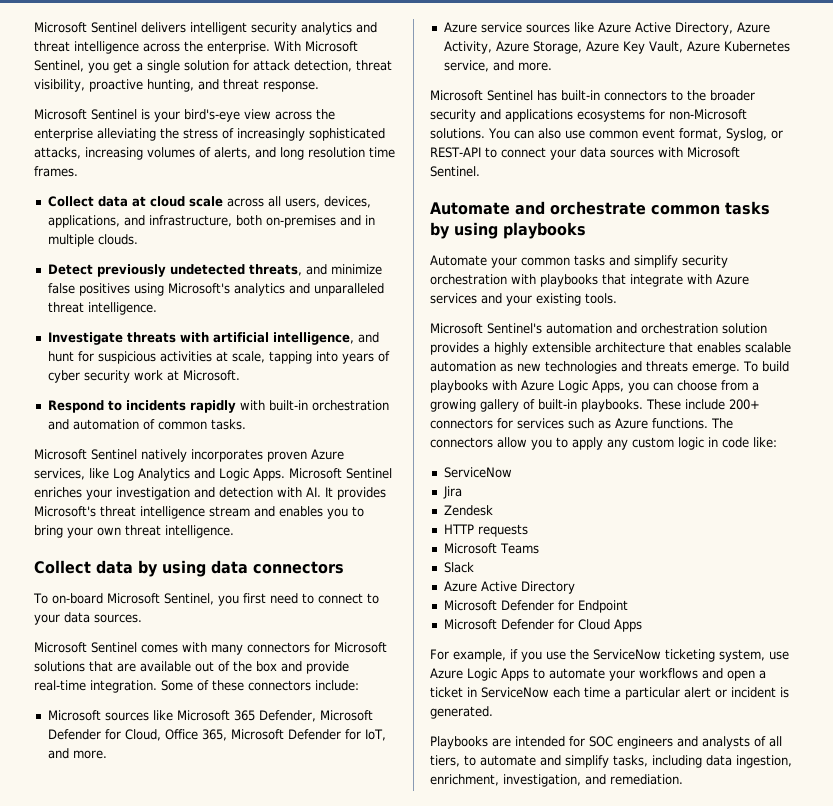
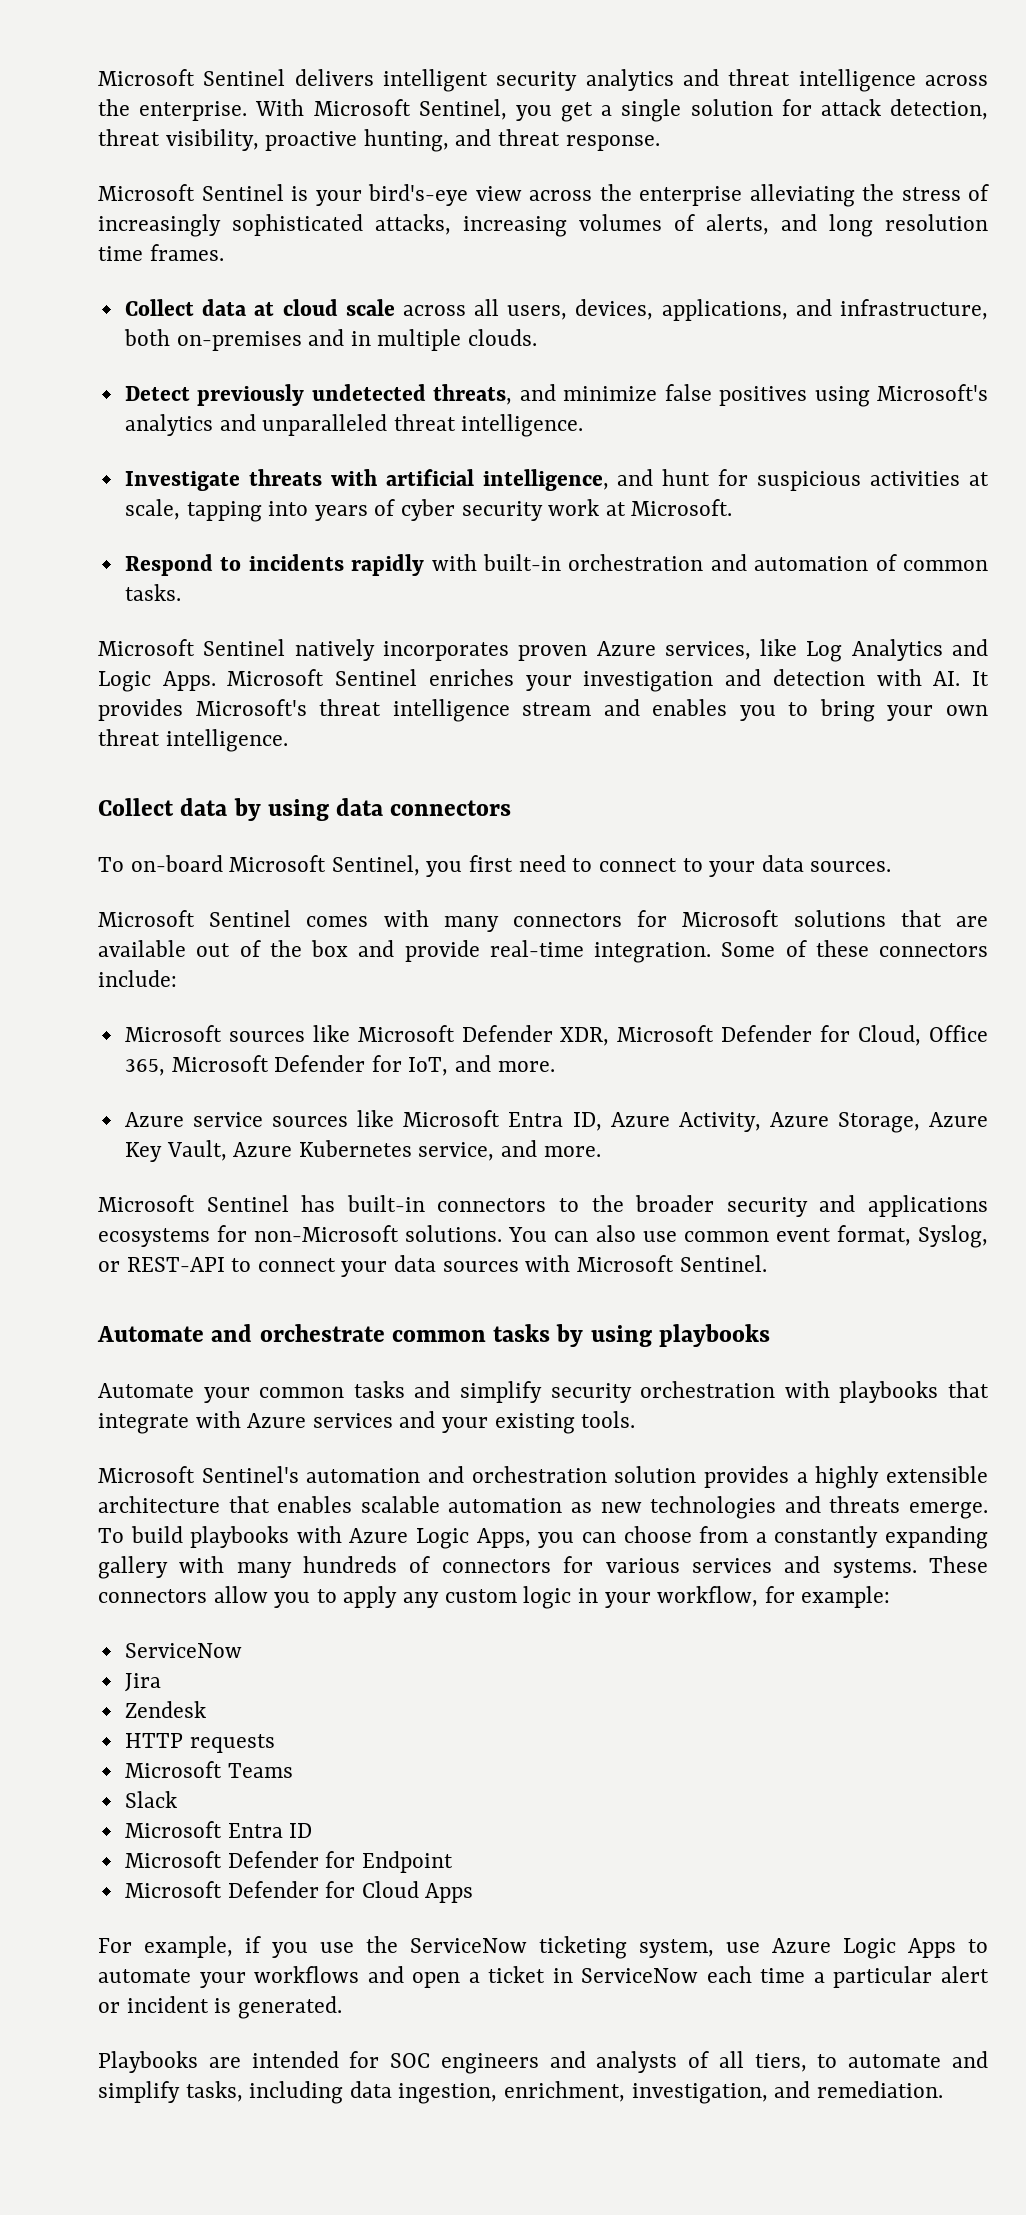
[233,710,316,722] 365 Defender, -> [461,1025,610,1046] Defender XDR,
[597,22,733,35] Azure Active Directory, -> [403,1110,602,1131] Microsoft Entra ID,
[430,399,760,412] [430,418,733,429] growing gallery of built-in playbooks. These include 200+ connectors for services such as Azure functions. The -> [774,1526,989,1549] [98,1556,989,1579] constantly expanding gallery with many hundreds of connectors for various services and systems. These
[722,437,777,448] code like: -> [604,1586,891,1608] your workflow, for example:
[443,581,575,594] Azure Active Directory -> [124,1821,313,1838] Microsoft Entra ID

